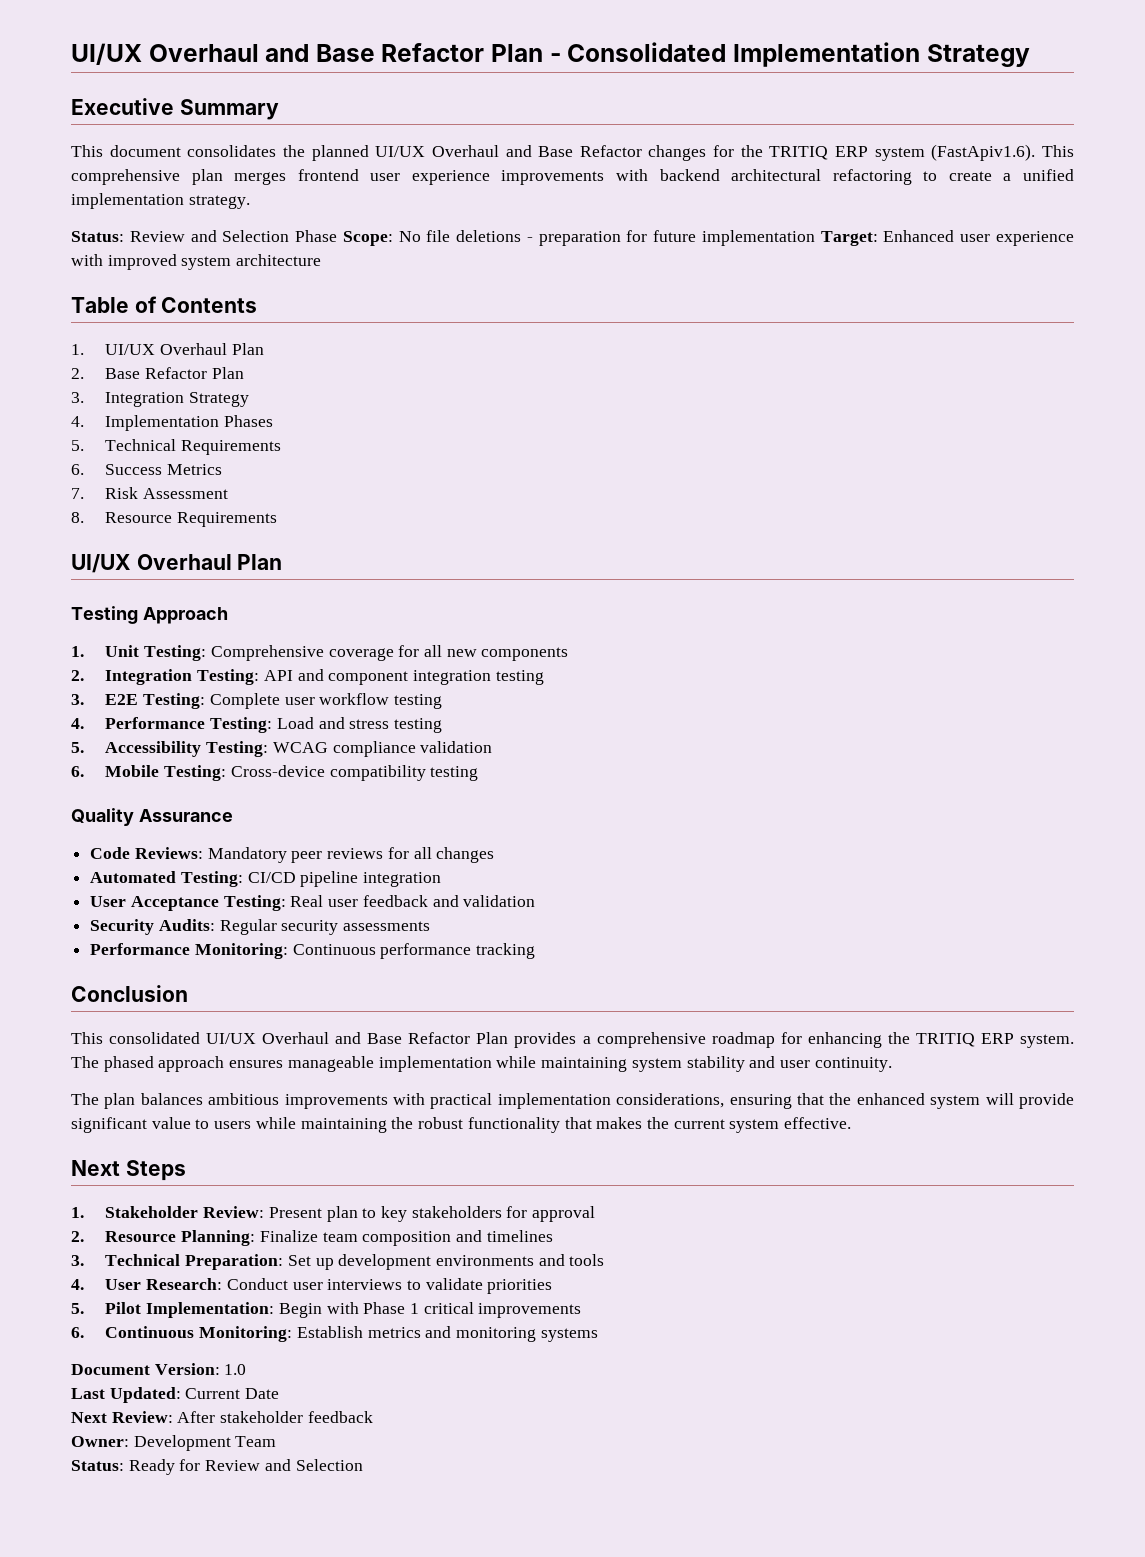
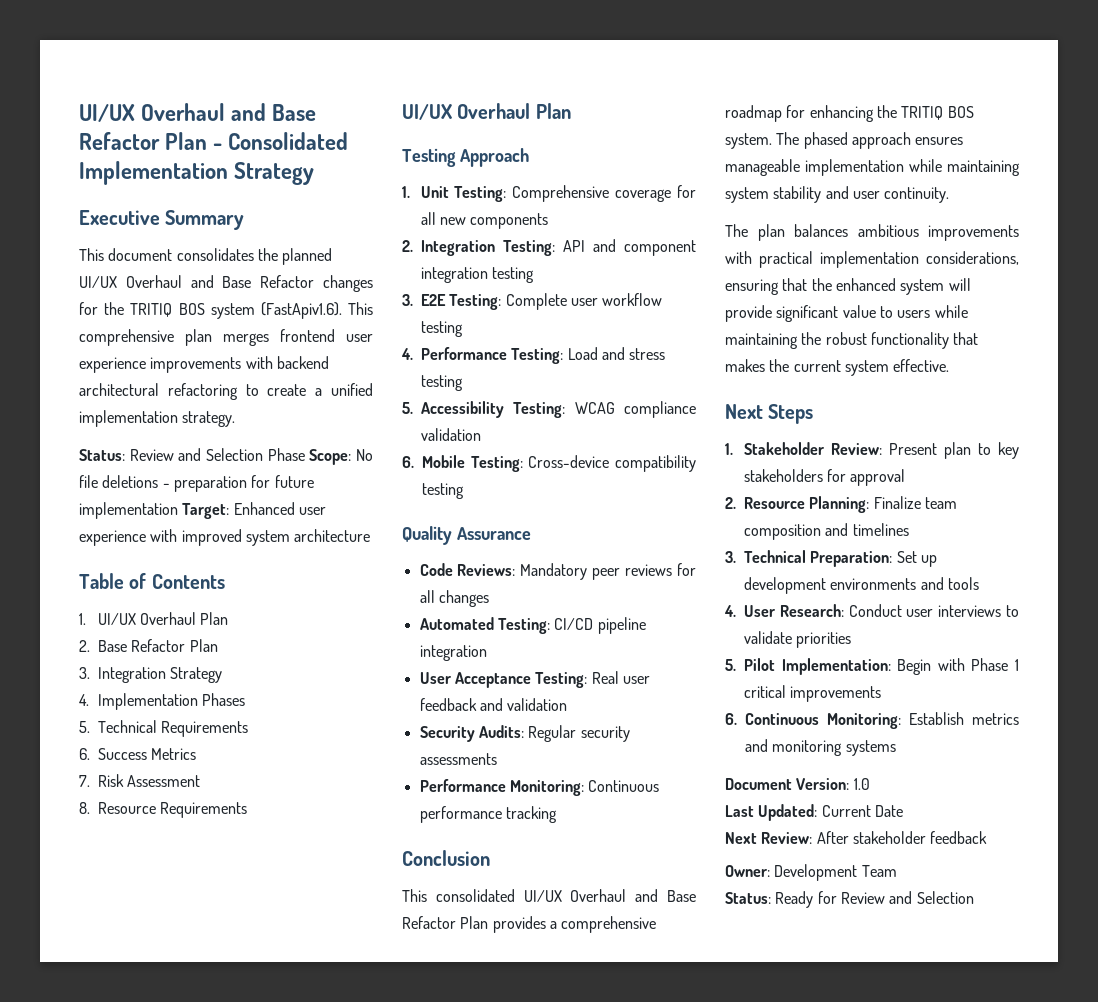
[835,146,869,157] ERP -> [178,303,205,315] BOS
[980,1033,1014,1044] ERP -> [947,106,974,118] BOS

